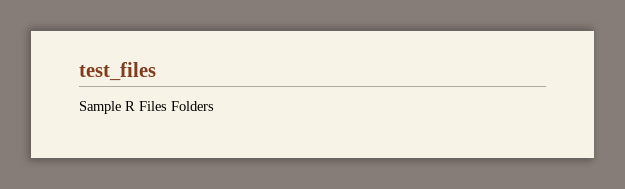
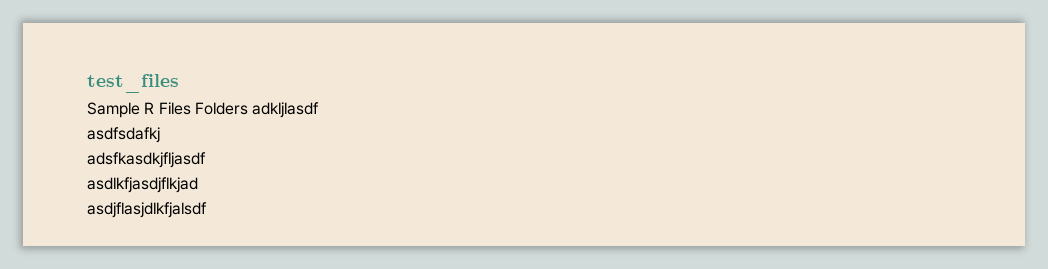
(214, 106) none -> [252,102,320,118] [87,127,160,143] [87,152,206,168] [87,177,198,193] [87,202,207,218] adkljlasdf // asdfsdafkj // adsfkasdkjfljasdf // asdlkfjasdjflkjad // asdjflasjdlkfjalsdf

